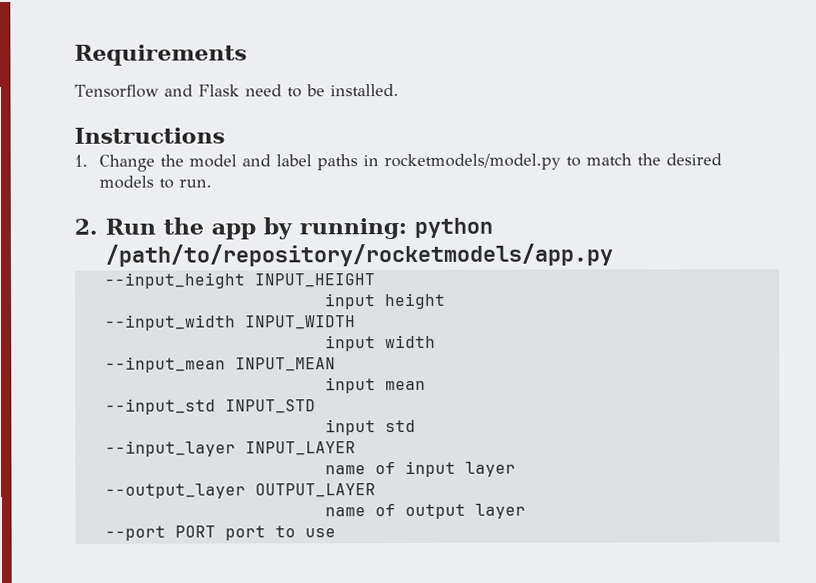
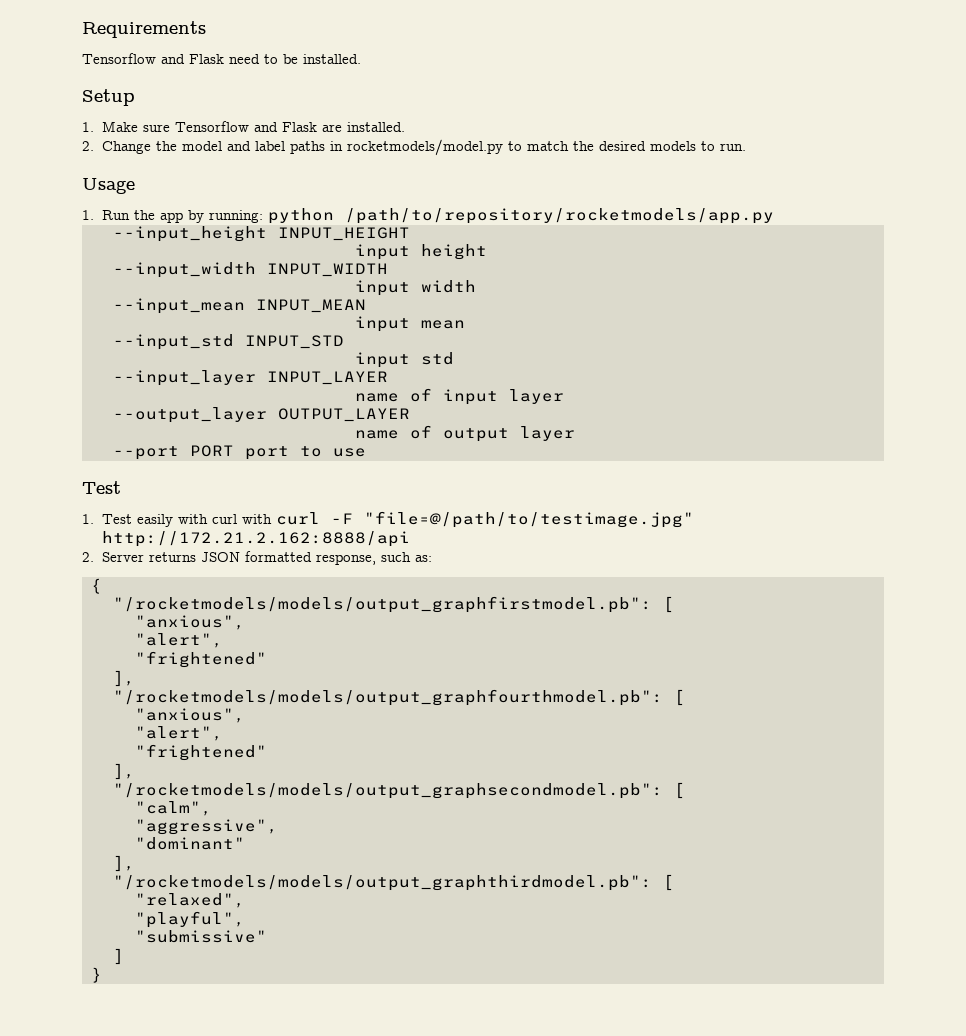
[74,127,225,144] [74,154,88,167] Instructions // 1. -> [82,89,135,106] [82,121,406,132] [82,141,94,151] Setup // 1. Make sure Tensorflow and Flask are installed. // 2.
[74,218,98,235] 2. -> [82,178,135,194] [82,210,94,220] Usage // 1.
(336, 533) none -> [82,481,121,494] [82,511,695,528] [102,531,411,547] [82,551,433,565] [91,578,102,594] [113,596,674,613] [135,615,245,630] [135,633,223,648] [135,651,267,668] [113,670,135,687] [113,689,685,706] [135,708,245,723] [135,726,223,741] [135,744,267,761] [113,763,135,780] [113,782,685,799] [135,801,212,816] [135,819,278,835] [135,837,245,850] [113,855,135,872] [113,874,674,891] [135,893,245,908] [135,911,245,928] [135,930,267,943] [113,948,124,965] [91,967,102,983] // Test // 1. Test easily with curl with curl -F "file=@/path/to/testimage.jpg" http://172.21.2.162:8888/api // 2. Server returns JSON formatted response, such as: // { // "/rocketmodels/models/output_graphfirstmodel.pb": [ // "anxious", // "alert", // "frightened" // ], // "/rocketmodels/models/output_graphfourthmodel.pb": [ // "anxious", // "alert", // "frightened" // ], // "/rocketmodels/models/output_graphsecondmodel.pb": [ // "calm", // "aggressive", // "dominant" // ], // "/rocketmodels/models/output_graphthirdmodel.pb": [ // "relaxed", // "playful", // "submissive" // ] // }

